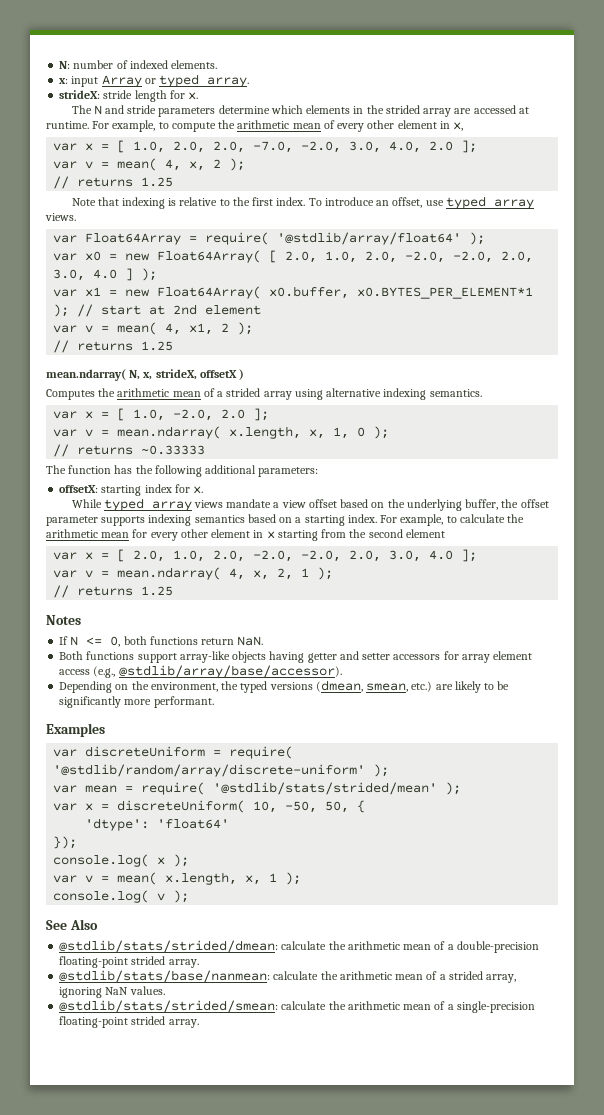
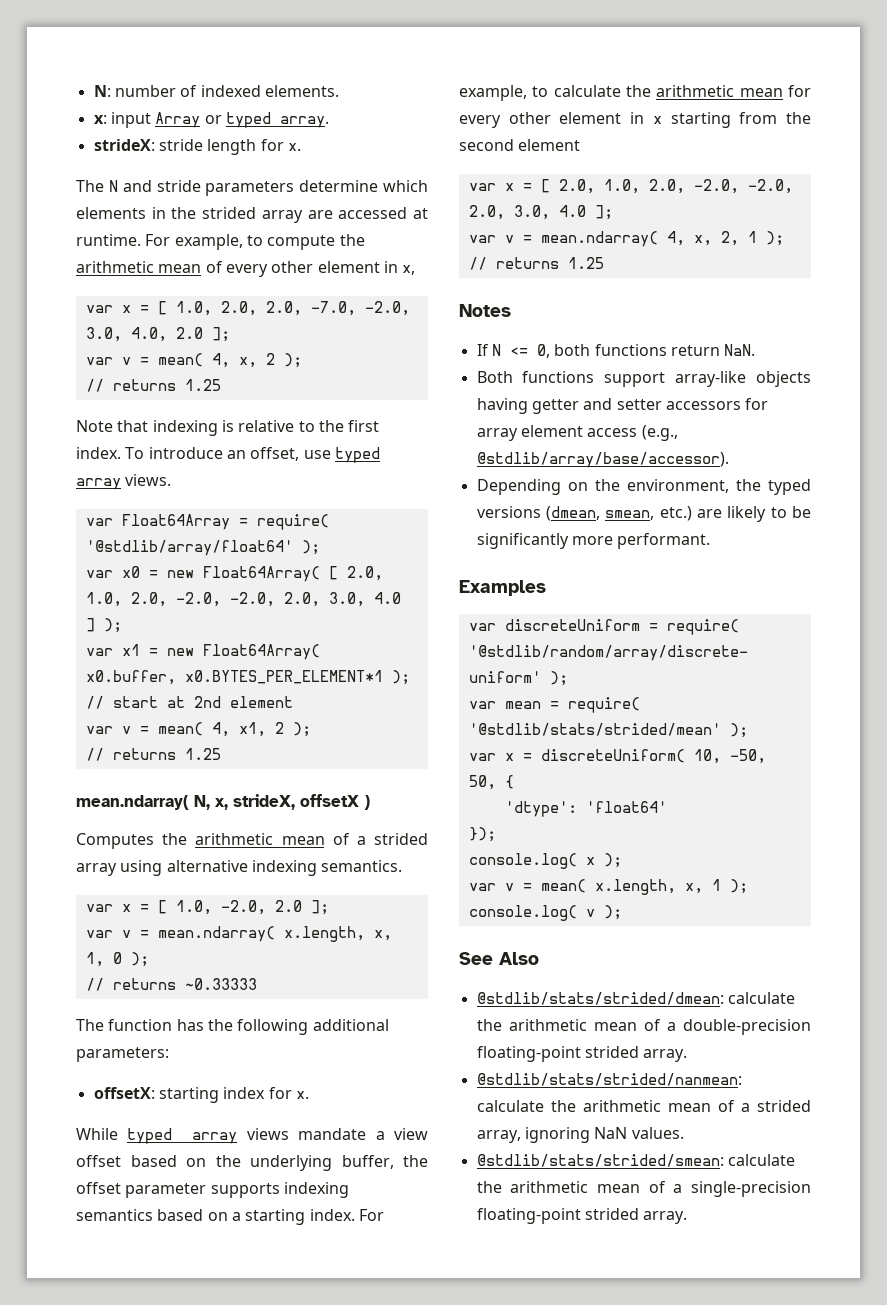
[59,970,271,983] @stdlib/stats/base/nanmean: -> [476,1073,742,1086] @stdlib/stats/strided/nanmean:

